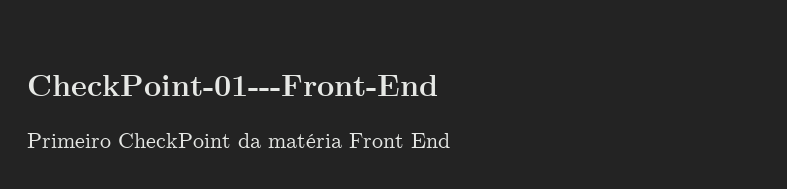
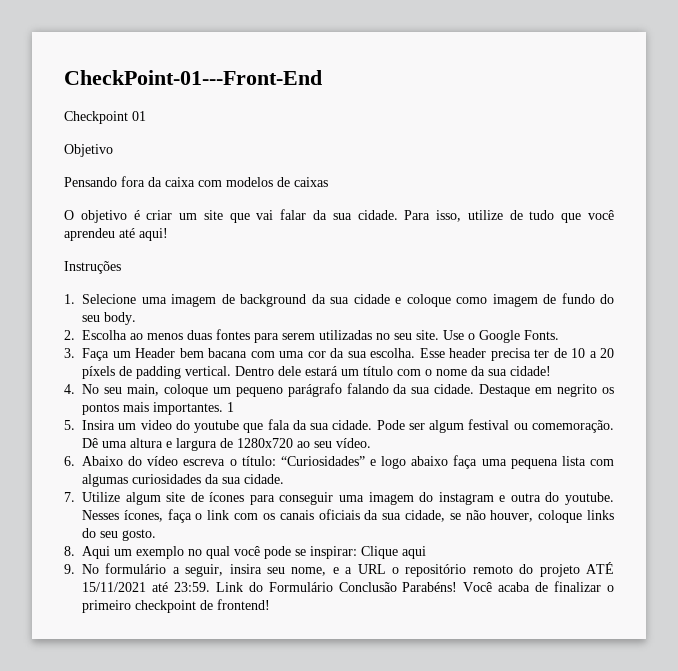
[27,133,450,148] Primeiro CheckPoint da matéria Front End -> [64,111,146,124] [64,144,113,157] [64,176,328,187] [64,209,614,223] [64,228,168,241] [64,261,121,274] [64,293,614,307] [82,312,136,325] [64,329,559,343] [64,348,614,361] [82,366,551,379] [64,383,615,397] [82,402,234,415] [64,419,614,433] [82,438,371,451] [64,455,615,469] [82,474,284,487] [64,492,614,505] [82,509,614,523] [82,528,156,541] [64,546,426,559] [64,562,614,577] [82,581,615,592] [82,599,270,613] Checkpoint 01 // Objetivo // Pensando fora da caixa com modelos de caixas // O objetivo é criar um site que vai falar da sua cidade. Para isso, utilize de tudo que você aprendeu até aqui! // Instruções // 1. Selecione uma imagem de background da sua cidade e coloque como imagem de fundo do seu body. // 2. Escolha ao menos duas fontes para serem utilizadas no seu site. Use o Google Fonts. // 3. Faça um Header bem bacana com uma cor da sua escolha. Esse header precisa ter de 10 a 20 píxels de padding vertical. Dentro dele estará um título com o nome da sua cidade! // 4. No seu main, coloque um pequeno parágrafo falando da sua cidade. Destaque em negrito os pontos mais importantes. 1 // 5. Insira um video do youtube que fala da sua cidade. Pode ser algum festival ou comemoração. Dê uma altura e largura de 1280x720 ao seu vídeo. // 6. Abaixo do vídeo escreva o título: “Curiosidades” e logo abaixo faça uma pequena lista com algumas curiosidades da sua cidade. // 7. Utilize algum site de ícones para conseguir uma imagem do instagram e outra do youtube. Nesses ícones, faça o link com os canais oficiais da sua cidade, se não houver, coloque links do seu gosto. // 8. Aqui um exemplo no qual você pode se inspirar: Clique aqui // 9. No formulário a seguir, insira seu nome, e a URL o repositório remoto do projeto ATÉ 15/11/2021 até 23:59. Link do Formulário Conclusão Parabéns! Você acaba de finalizar o primeiro checkpoint de frontend!

